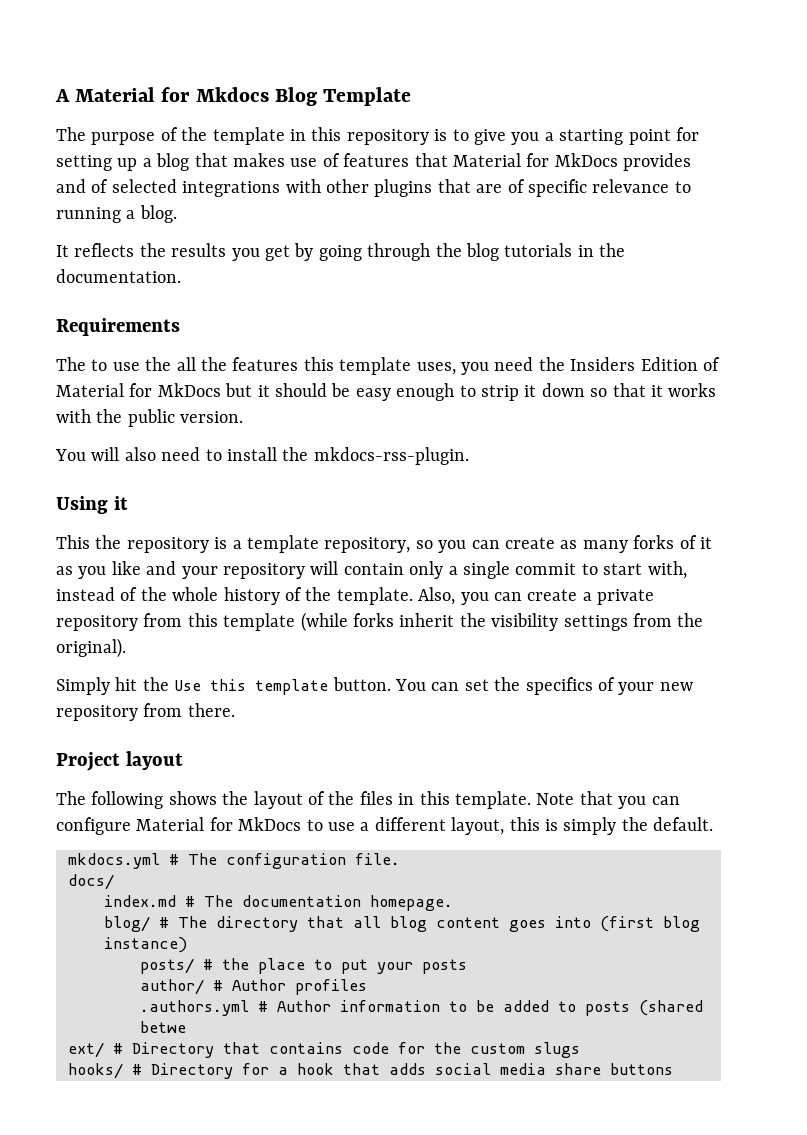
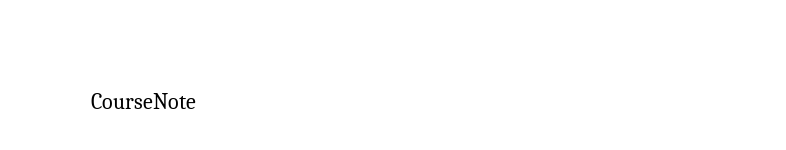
[55,87,412,106] [56,127,699,145] [56,153,692,171] [56,179,691,197] [56,205,177,223] [56,243,626,261] [56,269,181,283] [56,318,180,336] [56,357,720,375] [56,383,717,401] [56,409,244,427] [55,447,469,465] [56,496,128,514] [56,535,712,553] [56,561,687,579] [56,587,655,605] [56,612,704,632] [56,638,126,658] [56,677,693,695] [56,703,235,721] [56,751,183,771] [56,791,680,809] [56,817,714,835] [68,853,400,869] [68,874,114,890] [104,895,453,911] [104,916,700,932] [104,937,187,953] [140,958,467,974] [140,979,367,995] [140,1000,703,1016] [140,1021,186,1033] [68,1042,580,1058] [68,1063,673,1079] A Material for Mkdocs Blog Template // The purpose of the template in this repository is to give you a starting point for setting up a blog that makes use of features that Material for MkDocs provides and of selected integrations with other plugins that are of specific relevance to running a blog. // It reflects the results you get by going through the blog tutorials in the documentation. // Requirements // The to use the all the features this template uses, you need the Insiders Edition of Material for MkDocs but it should be easy enough to strip it down so that it works with the public version. // You will also need to install the mkdocs-rss-plugin. // Using it // This the repository is a template repository, so you can create as many forks of it as you like and your repository will contain only a single commit to start with, instead of the whole history of the template. Also, you can create a private repository from this template (while forks inherit the visibility settings from the original). // Simply hit the Use this template button. You can set the specifics of your new repository from there. // Project layout // The following shows the layout of the files in this template. Note that you can configure Material for MkDocs to use a different layout, this is simply the default. // mkdocs.yml # The configuration file. // docs/ // index.md # The documentation homepage. // blog/ # The directory that all blog content goes into (first blog instance) // posts/ # the place to put your posts // author/ # Author profiles // .authors.yml # Author information to be added to posts (shared betwe // ext/ # Directory that contains code for the custom slugs // hooks/ # Directory for a hook that adds social media share buttons -> [91,93,196,109] CourseNote

